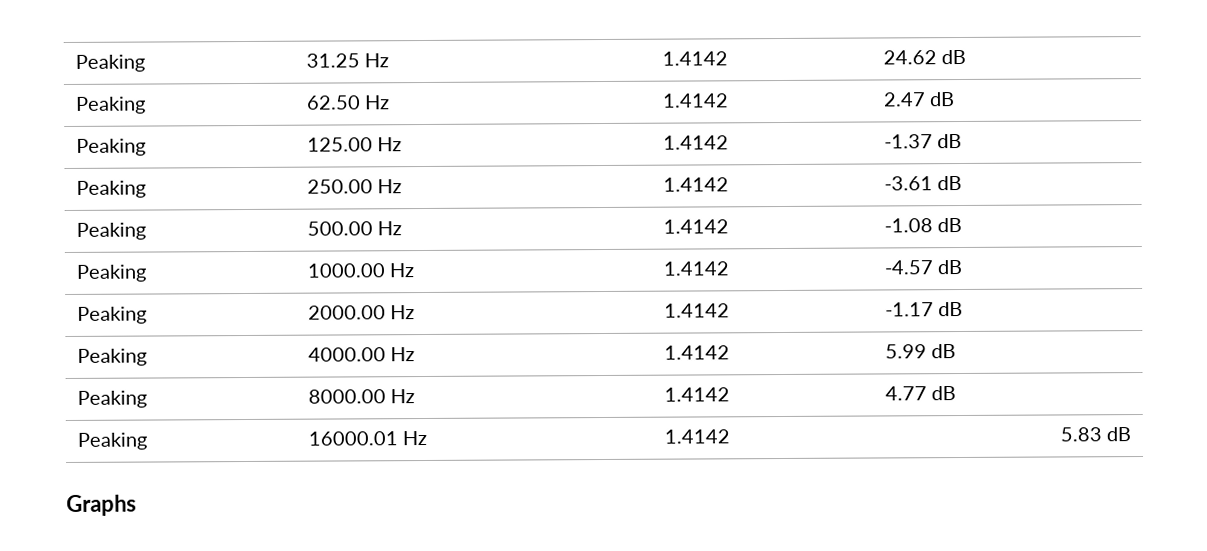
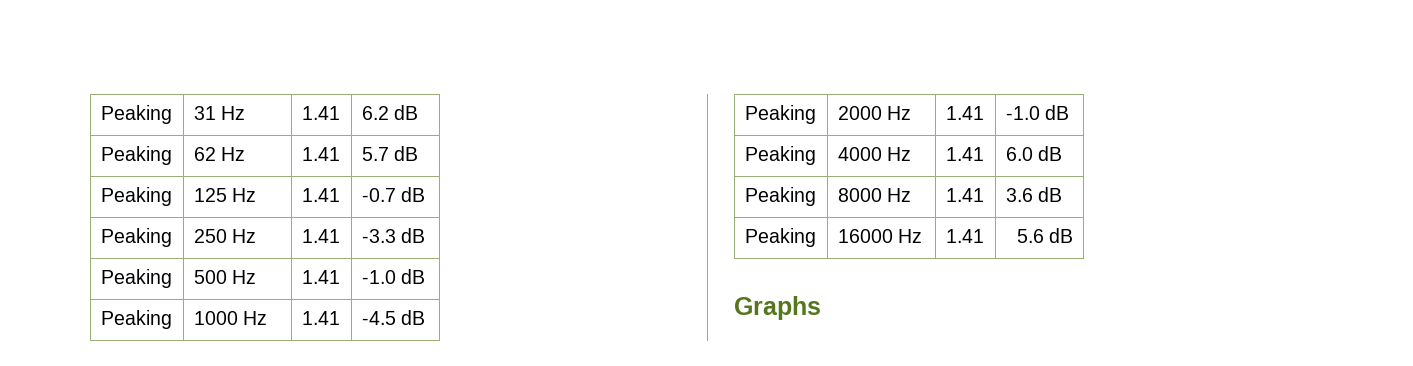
[75,54,146,72] [306,53,390,68] [662,51,729,66] [883,49,967,65] [75,96,147,114] [306,95,391,110] [662,93,730,108] [883,92,956,107] [76,138,147,156] [307,137,403,152] [663,135,730,150] [884,133,963,149] [76,180,147,198] [307,179,403,194] [663,177,730,192] [884,175,963,191] [76,222,147,240] [307,221,403,236] [663,219,730,234] [884,217,963,233] [76,264,148,282] [307,263,416,278] [663,261,731,276] [884,259,963,275] [77,306,148,324] [308,305,416,320] [664,303,731,318] [885,301,964,317] [77,348,148,366] [308,347,416,362] [664,345,731,360] [885,344,957,359] [77,390,148,408] [308,389,416,404] [664,387,731,402] [885,386,957,401] [77,432,148,450] [308,430,428,446] [664,429,731,444] [1059,427,1102,442] Peaking | 31.25 Hz | 1.4142 | 24.62 dB // Peaking | 62.50 Hz | 1.4142 | 2.47 dB // Peaking | 125.00 Hz | 1.4142 | -1.37 dB // Peaking | 250.00 Hz | 1.4142 | -3.61 dB // Peaking | 500.00 Hz | 1.4142 | -1.08 dB // Peaking | 1000.00 Hz | 1.4142 | -4.57 dB // Peaking | 2000.00 Hz | 1.4142 | -1.17 dB // Peaking | 4000.00 Hz | 1.4142 | 5.99 dB // Peaking | 8000.00 Hz | 1.4142 | 4.77 dB // Peaking | 16000.01 Hz | 1.4142 | 5.83 -> [100,105,172,124] [193,106,245,120] [301,106,340,120] [361,105,418,120] [100,146,172,165] [193,147,245,161] [301,147,340,161] [361,146,418,161] [100,187,172,206] [193,188,256,202] [301,188,340,202] [361,187,425,202] [100,228,172,247] [193,229,256,243] [301,229,340,243] [361,228,425,243] [100,269,172,288] [193,270,256,284] [301,270,340,284] [361,269,425,284] [100,310,172,329] [193,311,267,325] [301,311,340,325] [361,310,425,325] [744,105,816,124] [837,106,911,120] [945,106,984,120] [1005,105,1069,120] [744,146,816,165] [837,147,911,161] [945,147,984,161] [1005,146,1062,161] [744,187,816,206] [837,188,911,202] [945,188,984,202] [1005,187,1062,202] [744,228,816,247] [837,229,922,243] [945,229,984,243] [1017,229,1045,243] Peaking | 31 Hz | 1.41 | 6.2 dB // Peaking | 62 Hz | 1.41 | 5.7 dB // Peaking | 125 Hz | 1.41 | -0.7 dB // Peaking | 250 Hz | 1.41 | -3.3 dB // Peaking | 500 Hz | 1.41 | -1.0 dB // Peaking | 1000 Hz | 1.41 | -4.5 dB // Peaking | 2000 Hz | 1.41 | -1.0 dB // Peaking | 4000 Hz | 1.41 | 6.0 dB // Peaking | 8000 Hz | 1.41 | 3.6 dB // Peaking | 16000 Hz | 1.41 | 5.6

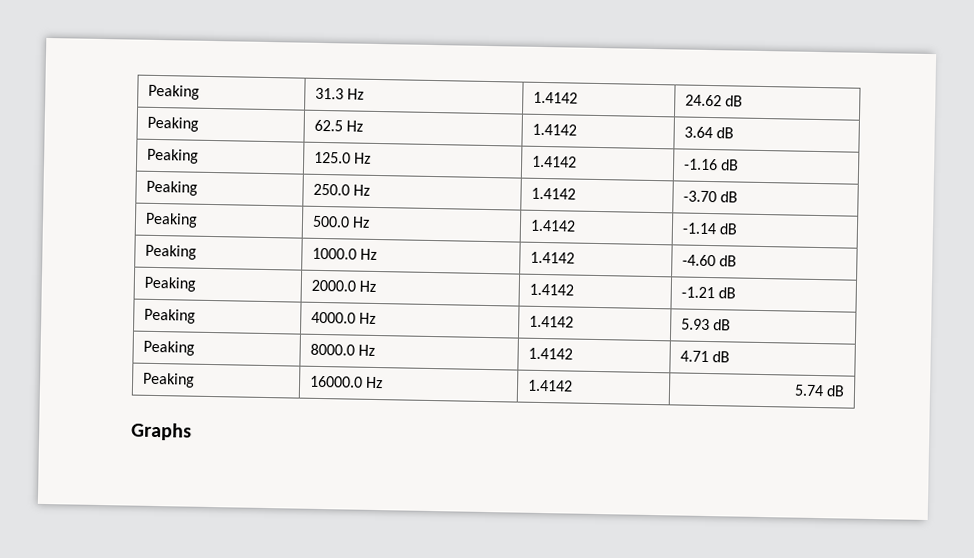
[100,105,172,124] [193,106,245,120] [301,106,340,120] [361,105,418,120] [100,146,172,165] [193,147,245,161] [301,147,340,161] [361,146,418,161] [100,187,172,206] [193,188,256,202] [301,188,340,202] [361,187,425,202] [100,228,172,247] [193,229,256,243] [301,229,340,243] [361,228,425,243] [100,269,172,288] [193,270,256,284] [301,270,340,284] [361,269,425,284] [100,310,172,329] [193,311,267,325] [301,311,340,325] [361,310,425,325] [744,105,816,124] [837,106,911,120] [945,106,984,120] [1005,105,1069,120] [744,146,816,165] [837,147,911,161] [945,147,984,161] [1005,146,1062,161] [744,187,816,206] [837,188,911,202] [945,188,984,202] [1005,187,1062,202] [744,228,816,247] [837,229,922,243] [945,229,984,243] [1017,229,1045,243] Peaking | 31 Hz | 1.41 | 6.2 dB // Peaking | 62 Hz | 1.41 | 5.7 dB // Peaking | 125 Hz | 1.41 | -0.7 dB // Peaking | 250 Hz | 1.41 | -3.3 dB // Peaking | 500 Hz | 1.41 | -1.0 dB // Peaking | 1000 Hz | 1.41 | -4.5 dB // Peaking | 2000 Hz | 1.41 | -1.0 dB // Peaking | 4000 Hz | 1.41 | 6.0 dB // Peaking | 8000 Hz | 1.41 | 3.6 dB // Peaking | 16000 Hz | 1.41 | 5.6 -> [147,84,200,100] [314,87,365,100] [532,91,578,104] [684,94,744,107] [146,116,199,132] [313,119,364,132] [531,123,577,136] [683,126,735,139] [146,148,199,164] [313,151,372,164] [531,155,577,168] [683,158,740,171] [145,180,198,196] [312,183,371,196] [530,187,576,200] [682,190,739,203] [144,212,198,228] [311,215,371,228] [529,219,576,232] [681,222,739,235] [144,244,197,260] [311,247,378,261] [529,251,575,264] [681,254,738,267] [143,276,196,292] [310,279,377,293] [528,283,574,296] [680,286,737,299] [143,308,196,324] [310,311,377,324] [528,315,574,328] [680,318,732,331] [142,340,195,356] [309,343,376,356] [527,347,573,360] [679,350,731,363] [141,372,195,388] [309,375,384,389] [526,379,573,392] [793,384,824,397] Peaking | 31.3 Hz | 1.4142 | 24.62 dB // Peaking | 62.5 Hz | 1.4142 | 3.64 dB // Peaking | 125.0 Hz | 1.4142 | -1.16 dB // Peaking | 250.0 Hz | 1.4142 | -3.70 dB // Peaking | 500.0 Hz | 1.4142 | -1.14 dB // Peaking | 1000.0 Hz | 1.4142 | -4.60 dB // Peaking | 2000.0 Hz | 1.4142 | -1.21 dB // Peaking | 4000.0 Hz | 1.4142 | 5.93 dB // Peaking | 8000.0 Hz | 1.4142 | 4.71 dB // Peaking | 16000.0 Hz | 1.4142 | 5.74

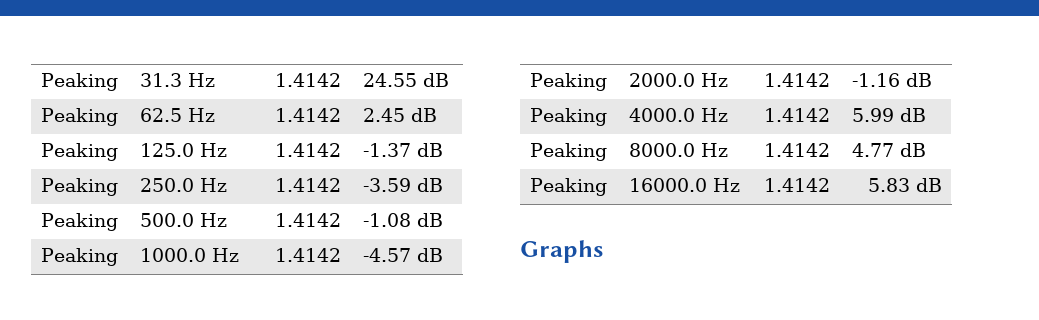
[684,94,722,107] 24.62 -> [363,73,418,87] 24.55
[683,126,713,139] 3.64 -> [363,108,406,122] 2.45
[683,158,718,171] -1.16 -> [363,143,412,157] -1.37
[682,190,717,203] -3.70 -> [363,178,412,192] -3.59
[681,222,717,235] -1.14 -> [363,213,412,227] -1.08
[681,254,716,267] -4.60 -> [363,248,412,262] -4.57
[680,286,715,299] -1.21 -> [852,73,901,87] -1.16
[680,318,710,331] 5.93 -> [852,108,895,122] 5.99
[679,350,709,363] 4.71 -> [852,143,895,157] 4.77
[793,384,824,397] 5.74 -> [867,178,910,192] 5.83

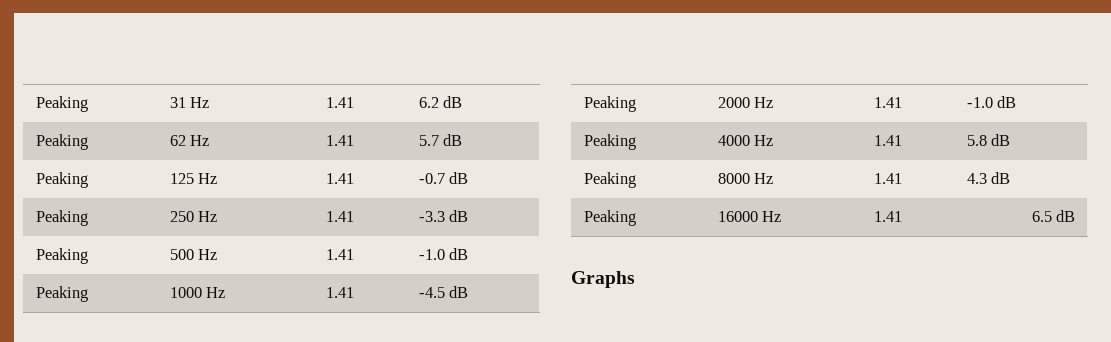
[41,73,119,91] [140,73,216,87] [275,73,342,87] [363,73,450,87] [41,108,119,126] [140,108,216,122] [275,108,342,122] [363,108,438,122] [41,143,119,161] [140,143,228,157] [275,143,342,157] [363,143,444,157] [41,178,119,196] [140,178,228,192] [275,178,342,192] [363,178,444,192] [41,213,119,231] [140,213,228,227] [275,213,342,227] [363,213,444,227] [41,248,119,266] [140,248,240,262] [275,248,342,262] [363,248,444,262] [530,73,608,91] [629,73,729,87] [764,73,831,87] [852,73,933,87] [530,108,608,126] [629,108,729,122] [764,108,831,122] [852,108,927,122] [530,143,608,161] [629,143,729,157] [764,143,831,157] [852,143,927,157] [530,178,608,196] [629,178,741,192] [764,178,831,192] [867,178,910,192] Peaking | 31.3 Hz | 1.4142 | 24.55 dB // Peaking | 62.5 Hz | 1.4142 | 2.45 dB // Peaking | 125.0 Hz | 1.4142 | -1.37 dB // Peaking | 250.0 Hz | 1.4142 | -3.59 dB // Peaking | 500.0 Hz | 1.4142 | -1.08 dB // Peaking | 1000.0 Hz | 1.4142 | -4.57 dB // Peaking | 2000.0 Hz | 1.4142 | -1.16 dB // Peaking | 4000.0 Hz | 1.4142 | 5.99 dB // Peaking | 8000.0 Hz | 1.4142 | 4.77 dB // Peaking | 16000.0 Hz | 1.4142 | 5.83 -> [35,96,88,112] [169,97,209,108] [325,97,354,108] [418,96,462,108] [35,134,88,150] [169,135,209,146] [325,135,354,146] [418,134,462,146] [35,172,88,188] [169,173,217,184] [325,173,354,184] [418,172,468,184] [35,210,88,226] [169,211,217,222] [325,211,354,222] [418,210,468,222] [35,248,88,264] [169,249,217,260] [325,249,354,260] [418,248,468,260] [35,286,88,302] [169,287,225,298] [325,287,354,298] [418,286,468,298] [583,96,636,112] [717,97,773,108] [873,97,902,108] [966,96,1016,108] [583,134,636,150] [717,135,773,146] [873,135,902,146] [966,134,1010,146] [583,172,636,188] [717,173,773,184] [873,173,902,184] [966,172,1010,184] [583,210,636,226] [717,211,781,222] [873,211,902,222] [1032,211,1053,222] Peaking | 31 Hz | 1.41 | 6.2 dB // Peaking | 62 Hz | 1.41 | 5.7 dB // Peaking | 125 Hz | 1.41 | -0.7 dB // Peaking | 250 Hz | 1.41 | -3.3 dB // Peaking | 500 Hz | 1.41 | -1.0 dB // Peaking | 1000 Hz | 1.41 | -4.5 dB // Peaking | 2000 Hz | 1.41 | -1.0 dB // Peaking | 4000 Hz | 1.41 | 5.8 dB // Peaking | 8000 Hz | 1.41 | 4.3 dB // Peaking | 16000 Hz | 1.41 | 6.5

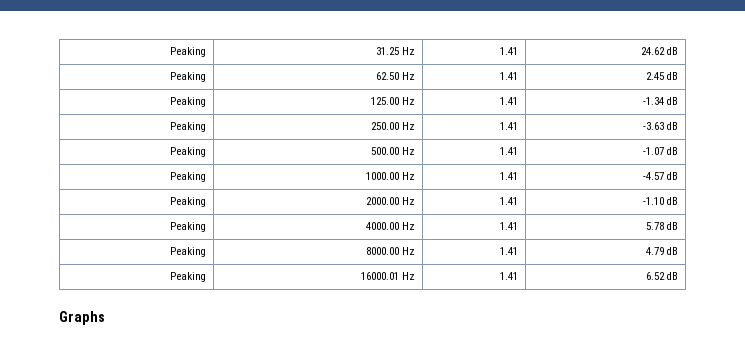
[35,96,88,112] [169,97,209,108] [325,97,354,108] [418,96,462,108] [35,134,88,150] [169,135,209,146] [325,135,354,146] [418,134,462,146] [35,172,88,188] [169,173,217,184] [325,173,354,184] [418,172,468,184] [35,210,88,226] [169,211,217,222] [325,211,354,222] [418,210,468,222] [35,248,88,264] [169,249,217,260] [325,249,354,260] [418,248,468,260] [35,286,88,302] [169,287,225,298] [325,287,354,298] [418,286,468,298] [583,96,636,112] [717,97,773,108] [873,97,902,108] [966,96,1016,108] [583,134,636,150] [717,135,773,146] [873,135,902,146] [966,134,1010,146] [583,172,636,188] [717,173,773,184] [873,173,902,184] [966,172,1010,184] [583,210,636,226] [717,211,781,222] [873,211,902,222] [1032,211,1053,222] Peaking | 31 Hz | 1.41 | 6.2 dB // Peaking | 62 Hz | 1.41 | 5.7 dB // Peaking | 125 Hz | 1.41 | -0.7 dB // Peaking | 250 Hz | 1.41 | -3.3 dB // Peaking | 500 Hz | 1.41 | -1.0 dB // Peaking | 1000 Hz | 1.41 | -4.5 dB // Peaking | 2000 Hz | 1.41 | -1.0 dB // Peaking | 4000 Hz | 1.41 | 5.8 dB // Peaking | 8000 Hz | 1.41 | 4.3 dB // Peaking | 16000 Hz | 1.41 | 6.5 -> [169,47,206,57] [375,47,415,55] [499,47,518,55] [640,47,678,55] [169,72,206,82] [375,72,415,80] [499,72,518,80] [645,72,678,80] [169,97,206,107] [370,97,415,105] [499,97,518,105] [642,97,678,105] [169,122,206,132] [370,122,415,130] [499,122,518,130] [642,122,678,130] [169,147,206,157] [370,147,415,155] [499,147,518,155] [642,147,678,155] [169,172,206,182] [365,172,415,180] [499,172,518,180] [642,172,678,180] [169,197,206,207] [365,197,415,205] [499,197,518,205] [642,197,678,205] [169,222,206,232] [365,222,415,230] [499,222,518,230] [645,222,678,230] [169,247,206,257] [365,247,415,255] [499,247,518,255] [645,247,678,255] [169,272,206,282] [360,272,415,280] [499,272,518,280] [645,272,665,280] Peaking | 31.25 Hz | 1.41 | 24.62 dB // Peaking | 62.50 Hz | 1.41 | 2.45 dB // Peaking | 125.00 Hz | 1.41 | -1.34 dB // Peaking | 250.00 Hz | 1.41 | -3.63 dB // Peaking | 500.00 Hz | 1.41 | -1.07 dB // Peaking | 1000.00 Hz | 1.41 | -4.57 dB // Peaking | 2000.00 Hz | 1.41 | -1.10 dB // Peaking | 4000.00 Hz | 1.41 | 5.78 dB // Peaking | 8000.00 Hz | 1.41 | 4.79 dB // Peaking | 16000.01 Hz | 1.41 | 6.52

